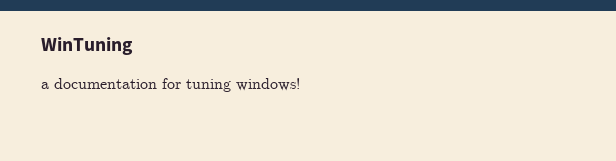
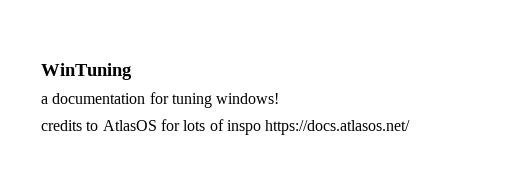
(300, 84) none -> [41,119,411,135] // credits to AtlasOS for lots of inspo https://docs.atlasos.net/

